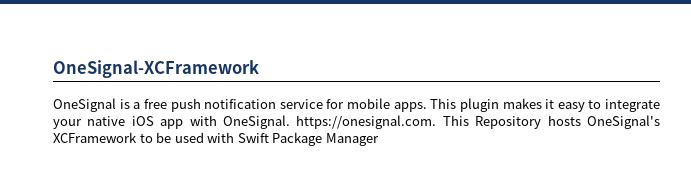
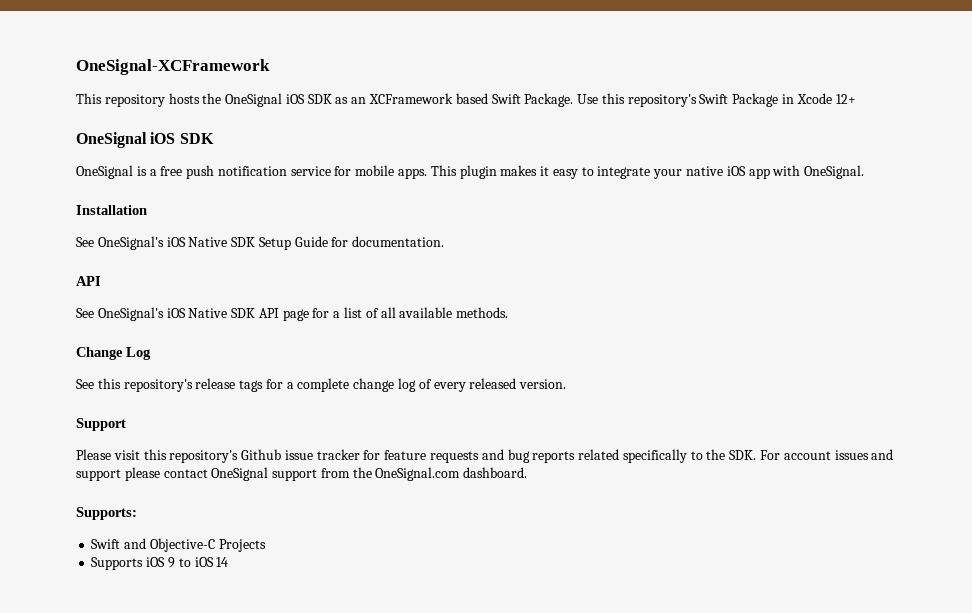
(259, 69) none -> [76,93,856,107] [76,132,214,148] // This repository hosts the OneSignal iOS SDK as an XCFramework based Swift Package. Use this repository's Swift Package in Xcode 12+ // OneSignal iOS SDK
[296,115,660,129] [53,132,379,146] https://onesignal.com. This Repository hosts OneSignal's XCFramework to be used with Swift Package Manager -> [76,205,147,215] [76,236,445,250] [76,276,101,286] [76,307,509,321] [76,347,151,360] [76,378,567,392] [76,418,126,431] [76,449,894,463] [76,467,528,481] [76,507,137,520] [91,538,266,552] [91,557,229,570] // Installation // See OneSignal's iOS Native SDK Setup Guide for documentation. // API // See OneSignal's iOS Native SDK API page for a list of all available methods. // Change Log // See this repository's release tags for a complete change log of every released version. // Support // Please visit this repository's Github issue tracker for feature requests and bug reports related specifically to the SDK. For account issues and support please contact OneSignal support from the OneSignal.com dashboard. // Supports: // Swift and Objective-C Projects // Supports iOS 9 to iOS 14

